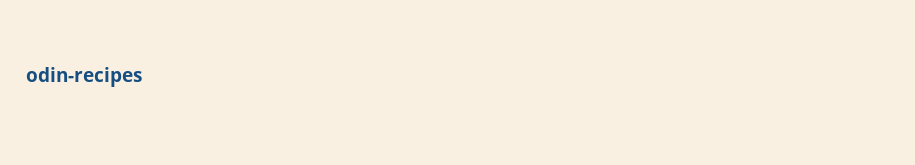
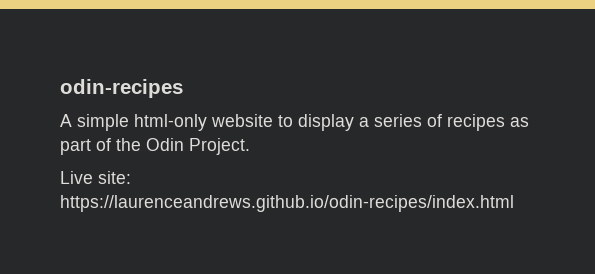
(142, 77) none -> [60,114,529,131] [60,138,250,155] [60,171,131,184] [60,195,514,212] // A simple html-only website to display a series of recipes as part of the Odin Project. // Live site: https://laurenceandrews.github.io/odin-recipes/index.html

